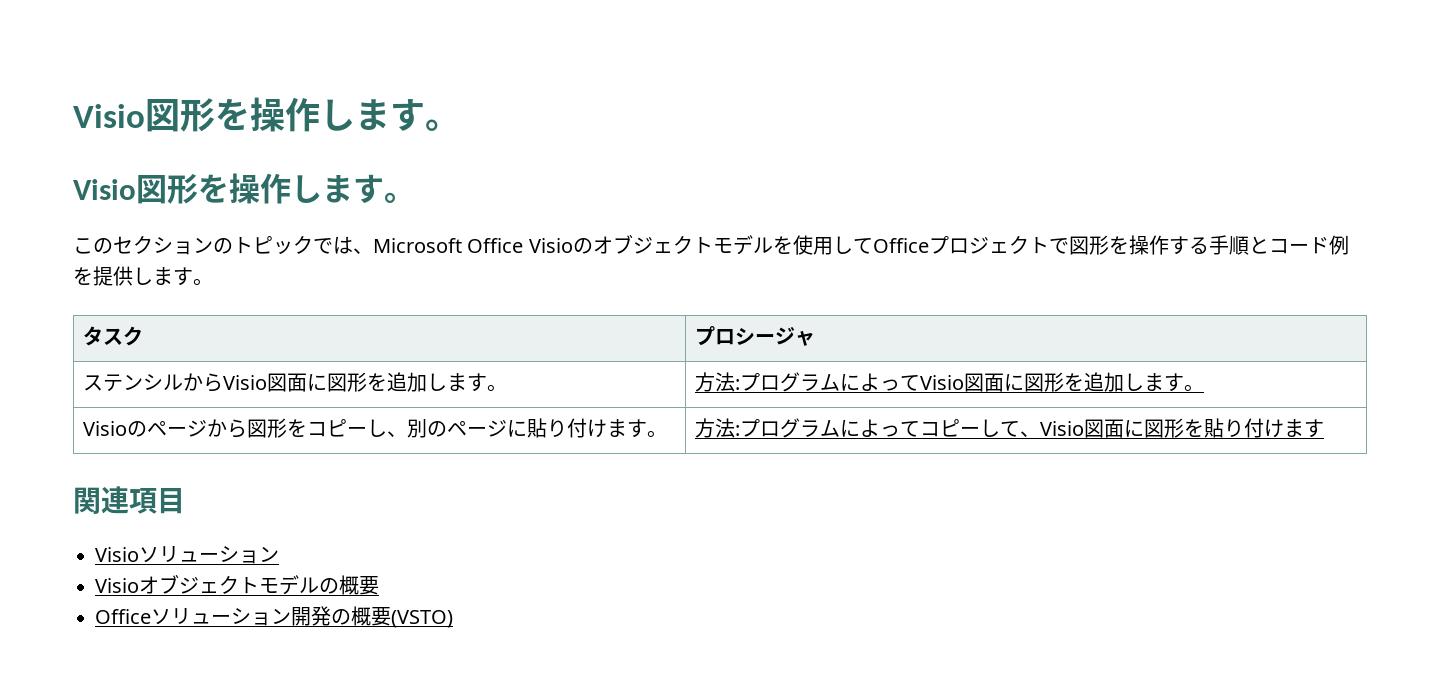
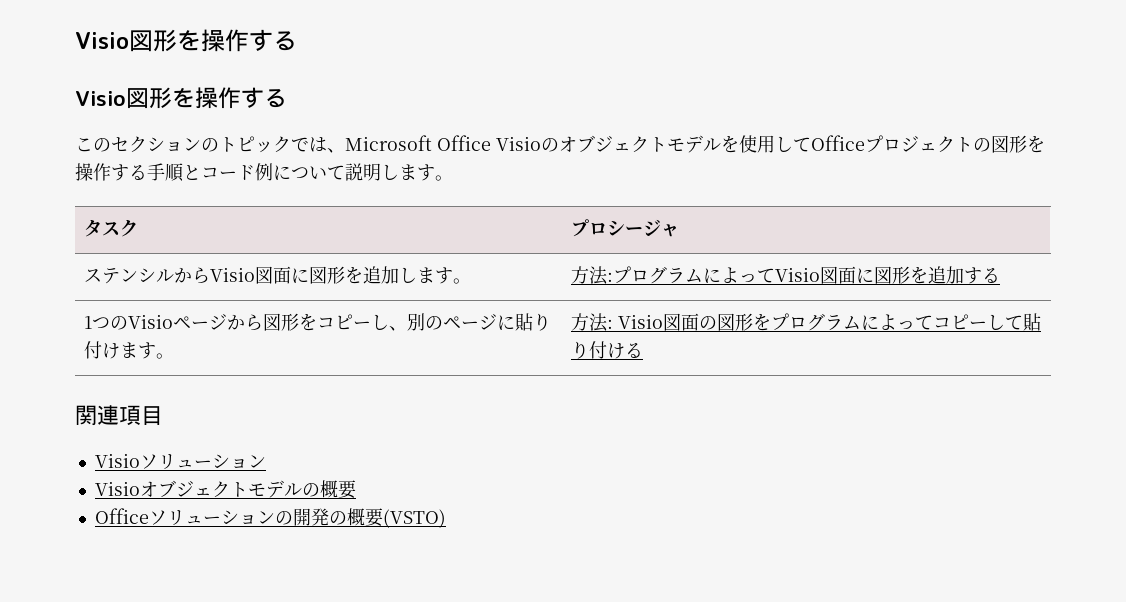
[73,97,460,132] [73,173,415,204] Visio図形を操作します。 // Visio図形を操作します。 -> [75,29,297,52] [75,87,287,109] Visio図形を操作する // Visio図形を操作する
[1048,238,1069,254] で -> [973,138,991,152] の
[73,266,133,286] を提供 -> [273,163,381,181] について説明
[1123,373,1204,392] [82,421,147,437] します。 // Visioの -> [964,267,1001,284] [84,314,174,330] する // 1つのVisio
(740, 430) none -> [618,313,772,331] Visio図面の図形を
[1019,418,1324,438] 、Visio図面に図形を貼り付けます -> [1023,313,1042,331] [571,341,644,359] 貼り付ける
(291, 616) none -> [274,511,293,525] の

